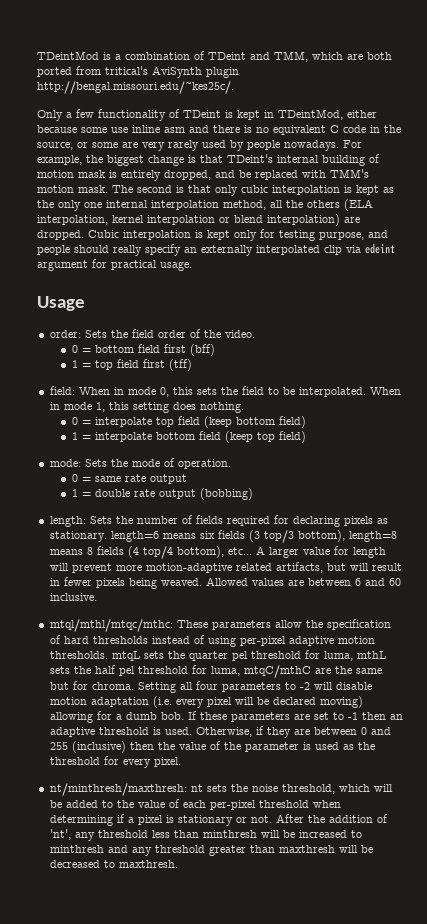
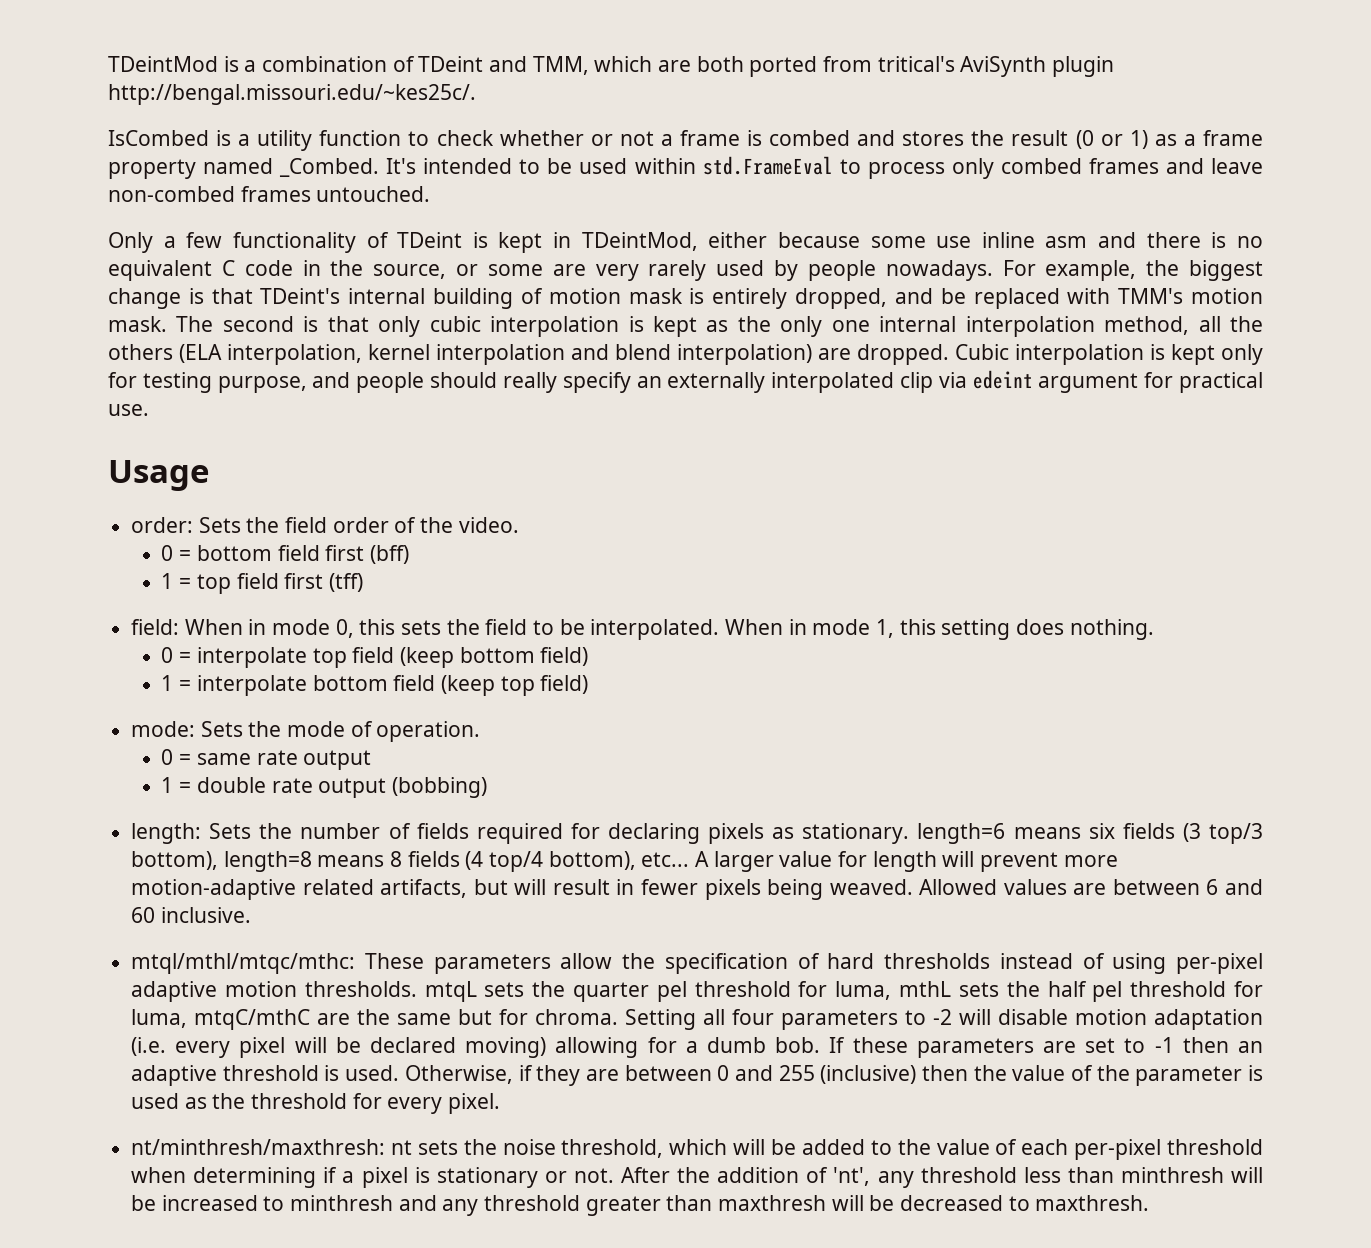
(234, 87) none -> [108,130,1264,151] [108,156,1263,179] [108,186,431,202] // IsCombed is a utility function to check whether or not a frame is combed and stores the result (0 or 1) as a frame property named _Combed. It's intended to be used within std.FrameEval to process only combed frames and leave non-combed frames untouched.
[219,217,230,223] or -> [571,344,609,360] and
[160,261,192,271] usage. -> [108,404,149,416] use.

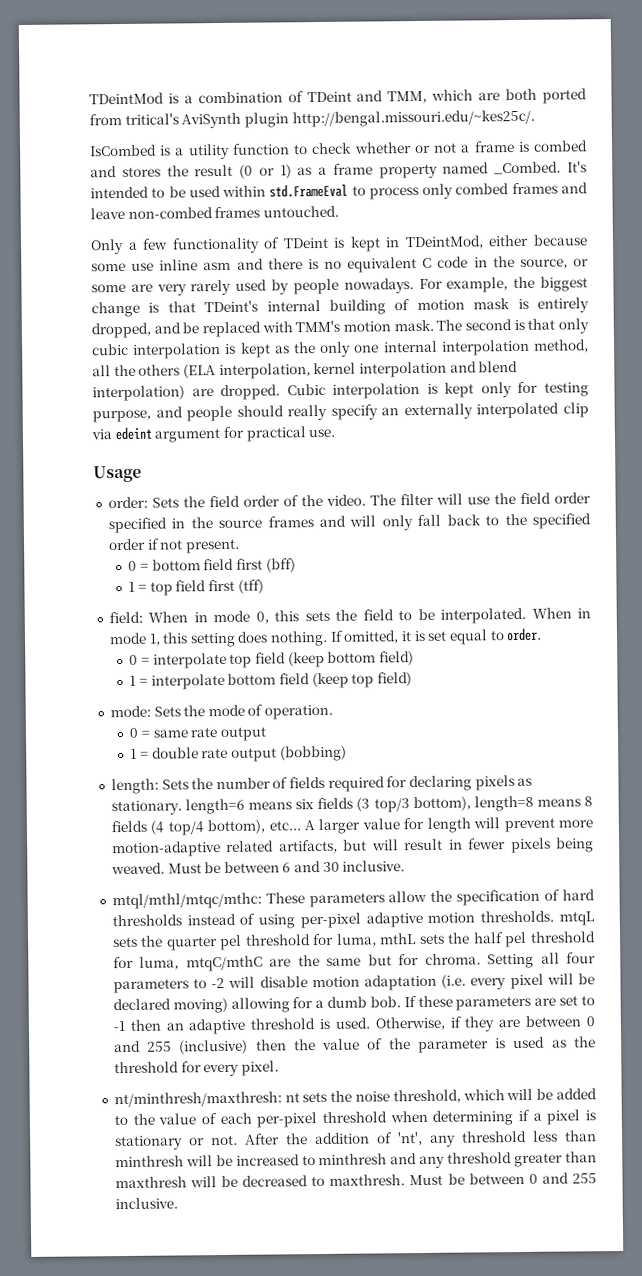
(519, 525) none -> [369,492,591,506] [107,513,591,534] [107,538,240,554] The filter will use the field order specified in the source frames and will only fall back to the specified order if not present.
(1154, 629) none -> [329,627,543,645] If omitted, it is set equal to order.
[919,879,1107,895] Allowed values are -> [167,862,222,874] Must be
[131,907,156,923] 60 -> [322,861,340,872] 30
(1150, 1203) none -> [409,1172,598,1186] [114,1197,178,1210] Must be between 0 and 255 inclusive.

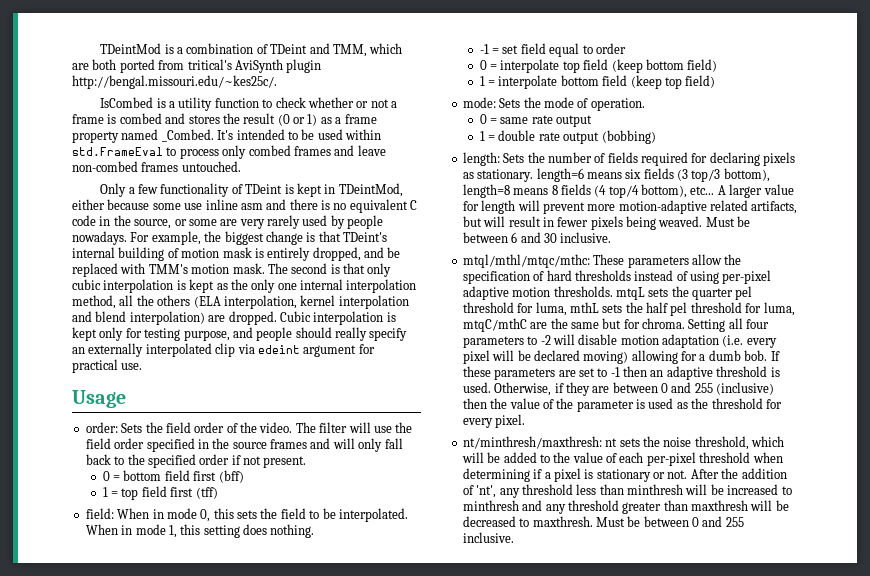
[329,630,448,644] If omitted, it is set -> [479,43,546,54] // -1 = set field
[506,627,543,642] order. -> [595,43,626,54] order

